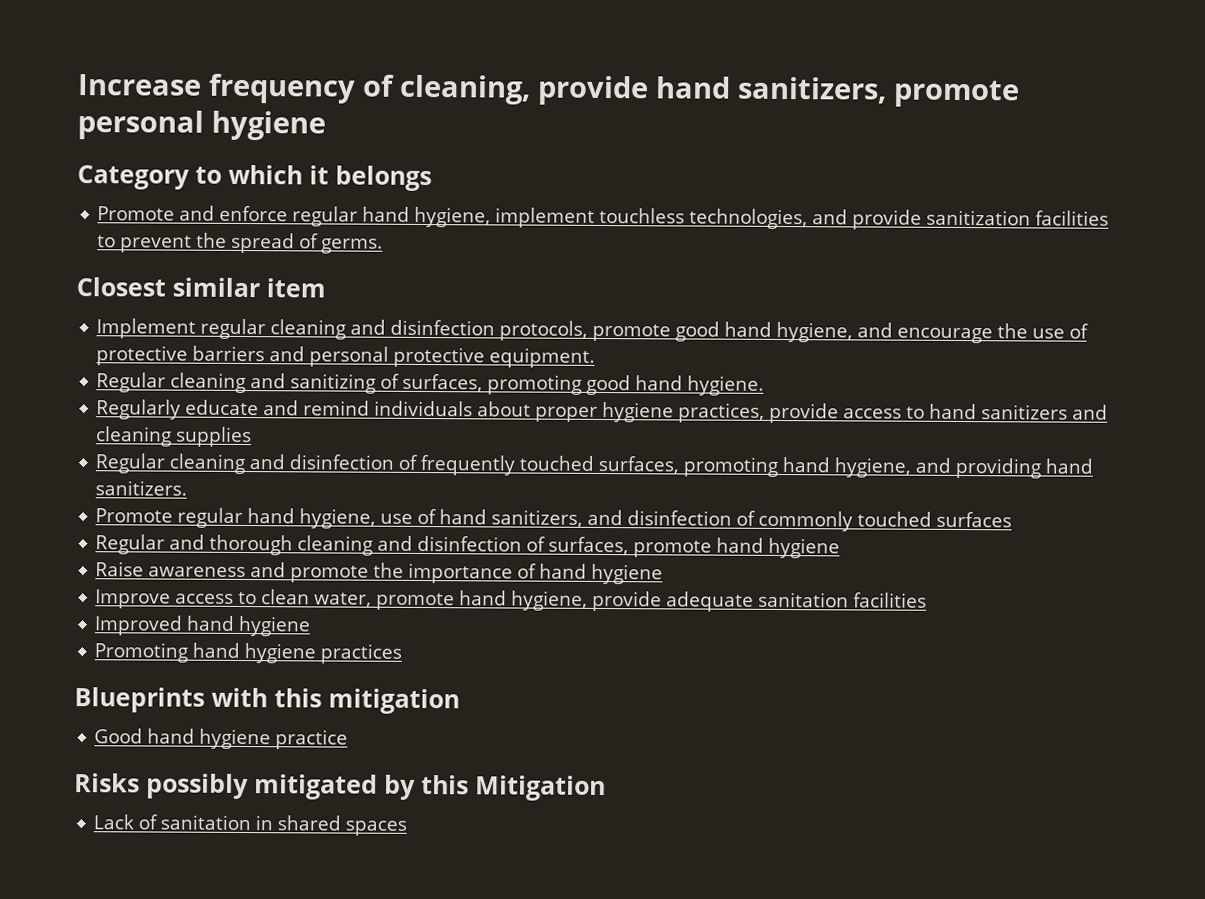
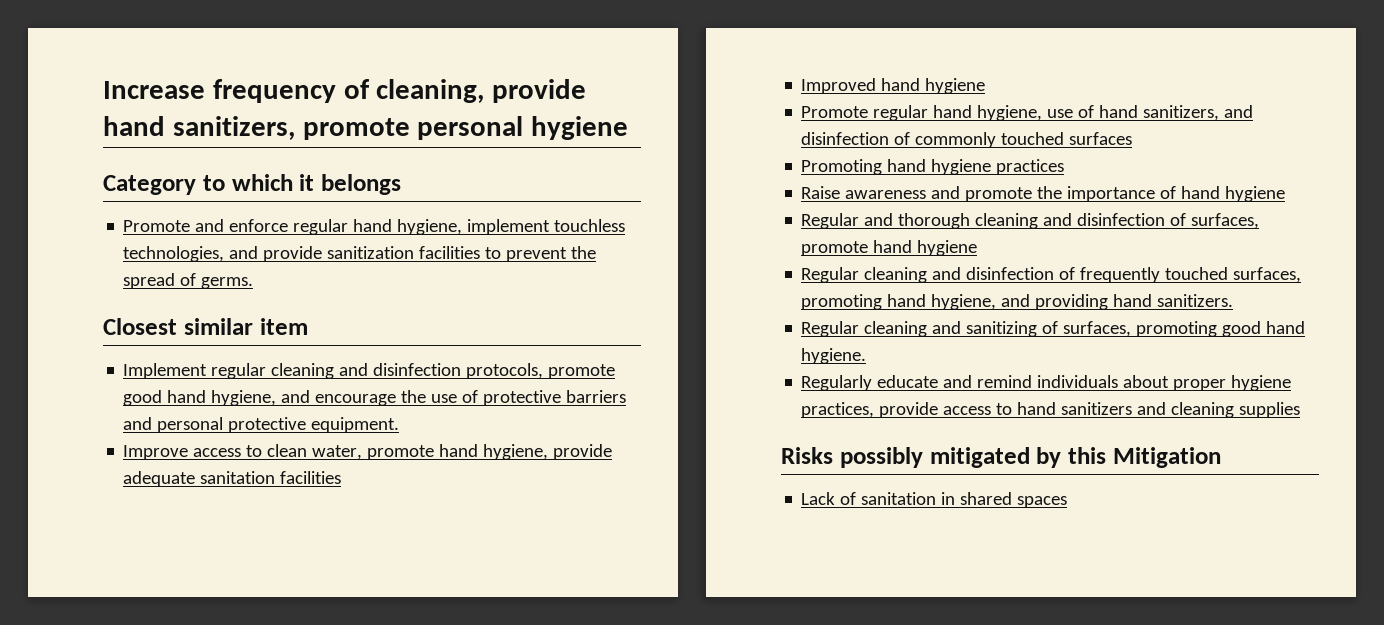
(596, 357) none -> [123,444,613,460] [123,471,342,487] [801,78,986,94] [801,105,1254,121] [801,132,1133,148] [801,159,1065,175] [801,186,1286,202] [801,213,1260,229] [801,240,978,256] [801,267,1302,283] [801,294,1234,310] // Improve access to clean water, promote hand hygiene, provide adequate sanitation facilities // Improved hand hygiene // Promote regular hand hygiene, use of hand sanitizers, and disinfection of commonly touched surfaces // Promoting hand hygiene practices // Raise awareness and promote the importance of hand hygiene // Regular and thorough cleaning and disinfection of surfaces, promote hand hygiene // Regular cleaning and disinfection of frequently touched surfaces, promoting hand hygiene, and providing hand sanitizers.
[95,453,1094,479] [95,480,188,496] [95,507,1013,532] [95,534,841,559] [95,561,664,585] [95,589,928,612] [94,615,312,637] [94,642,403,664] [74,687,460,715] [94,728,349,750] // Regular cleaning and disinfection of frequently touched surfaces, promoting hand hygiene, and providing hand sanitizers. // Promote regular hand hygiene, use of hand sanitizers, and disinfection of commonly touched surfaces // Regular and thorough cleaning and disinfection of surfaces, promote hand hygiene // Raise awareness and promote the importance of hand hygiene // Improve access to clean water, promote hand hygiene, provide adequate sanitation facilities // Improved hand hygiene // Promoting hand hygiene practices // Blueprints with this mitigation // Good hand hygiene practice -> (1301, 410) none

